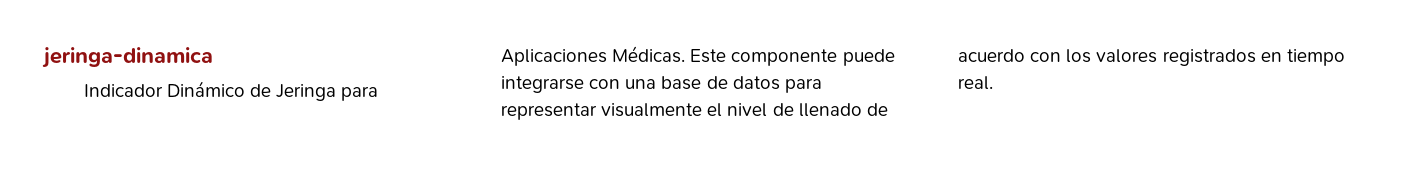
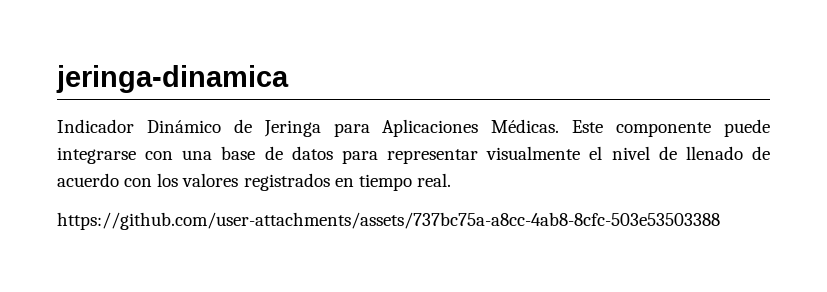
(993, 83) none -> [57,212,720,230] // https://github.com/user-attachments/assets/737bc75a-a8cc-4ab8-8cfc-503e53503388

